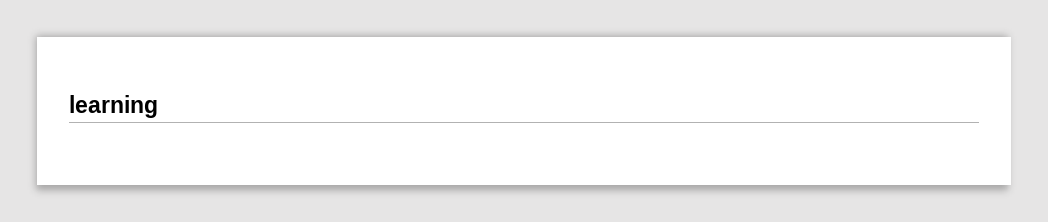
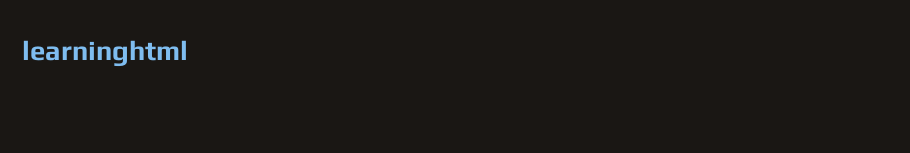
[69,95,158,118] learning -> [22,40,188,67] learninghtml

